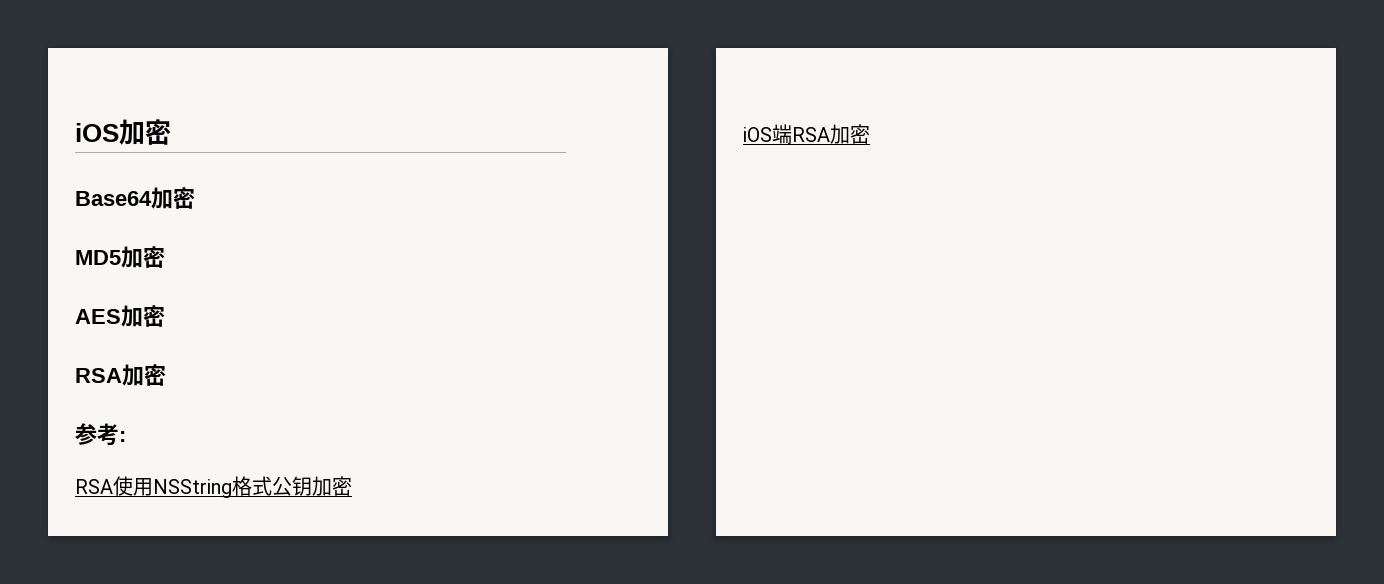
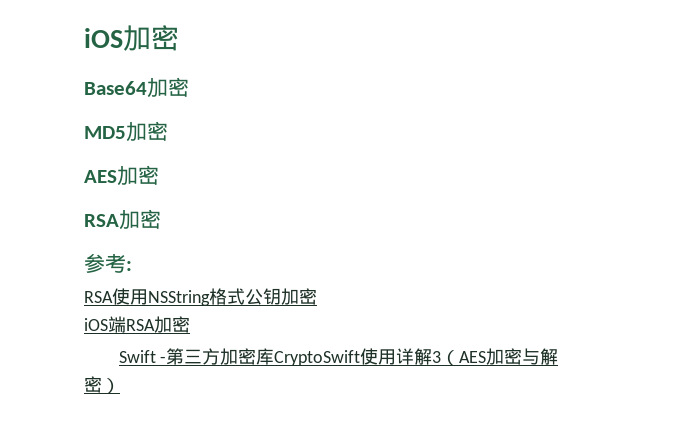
(870, 134) none -> [118,348,559,366] [84,376,120,394] // Swift -第三方加密库CryptoSwift使用详解3（AES加密与解密）

